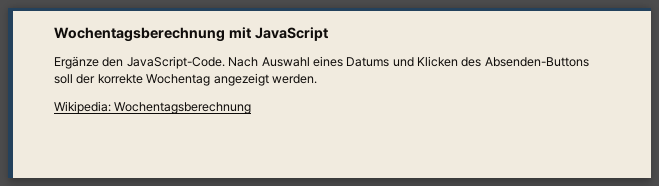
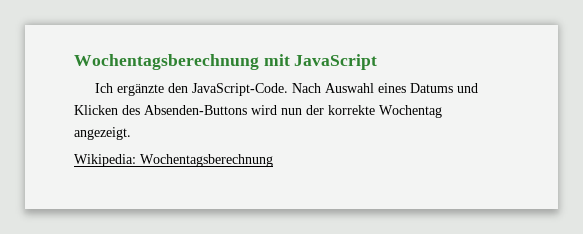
[54,56,99,69] Ergänze -> [94,83,164,96] Ich ergänzte
[54,74,73,84] soll -> [251,105,302,115] wird nun
[213,73,317,86] angezeigt werden. -> [74,127,131,140] angezeigt.

